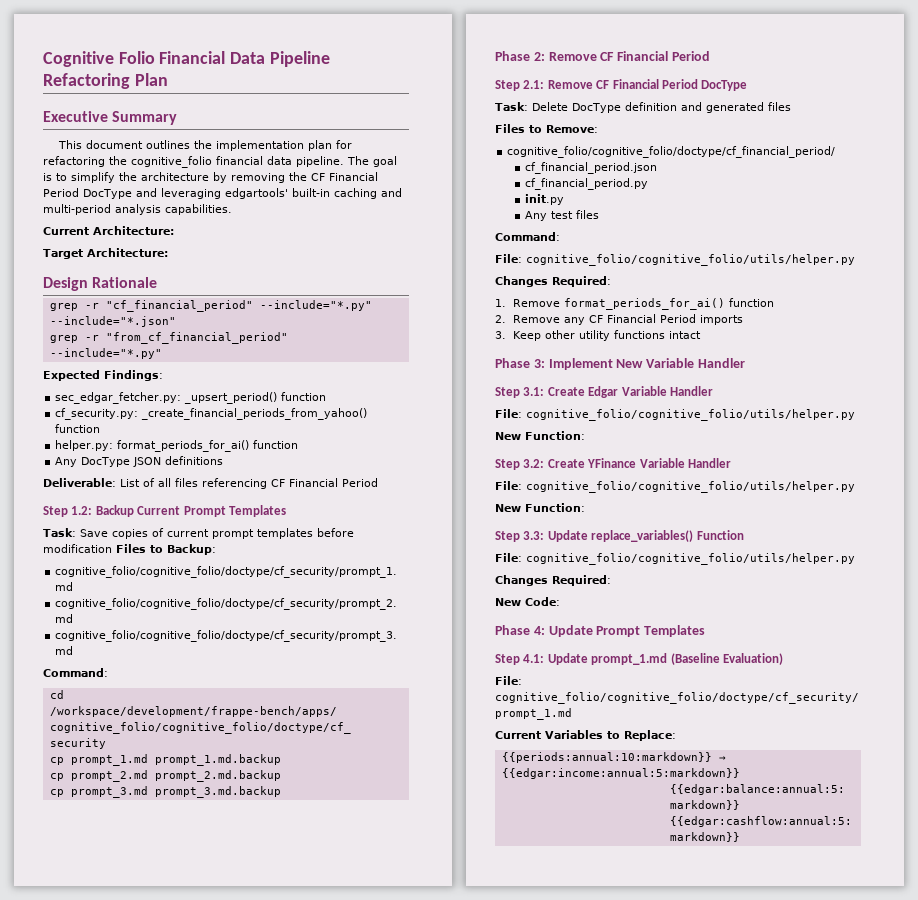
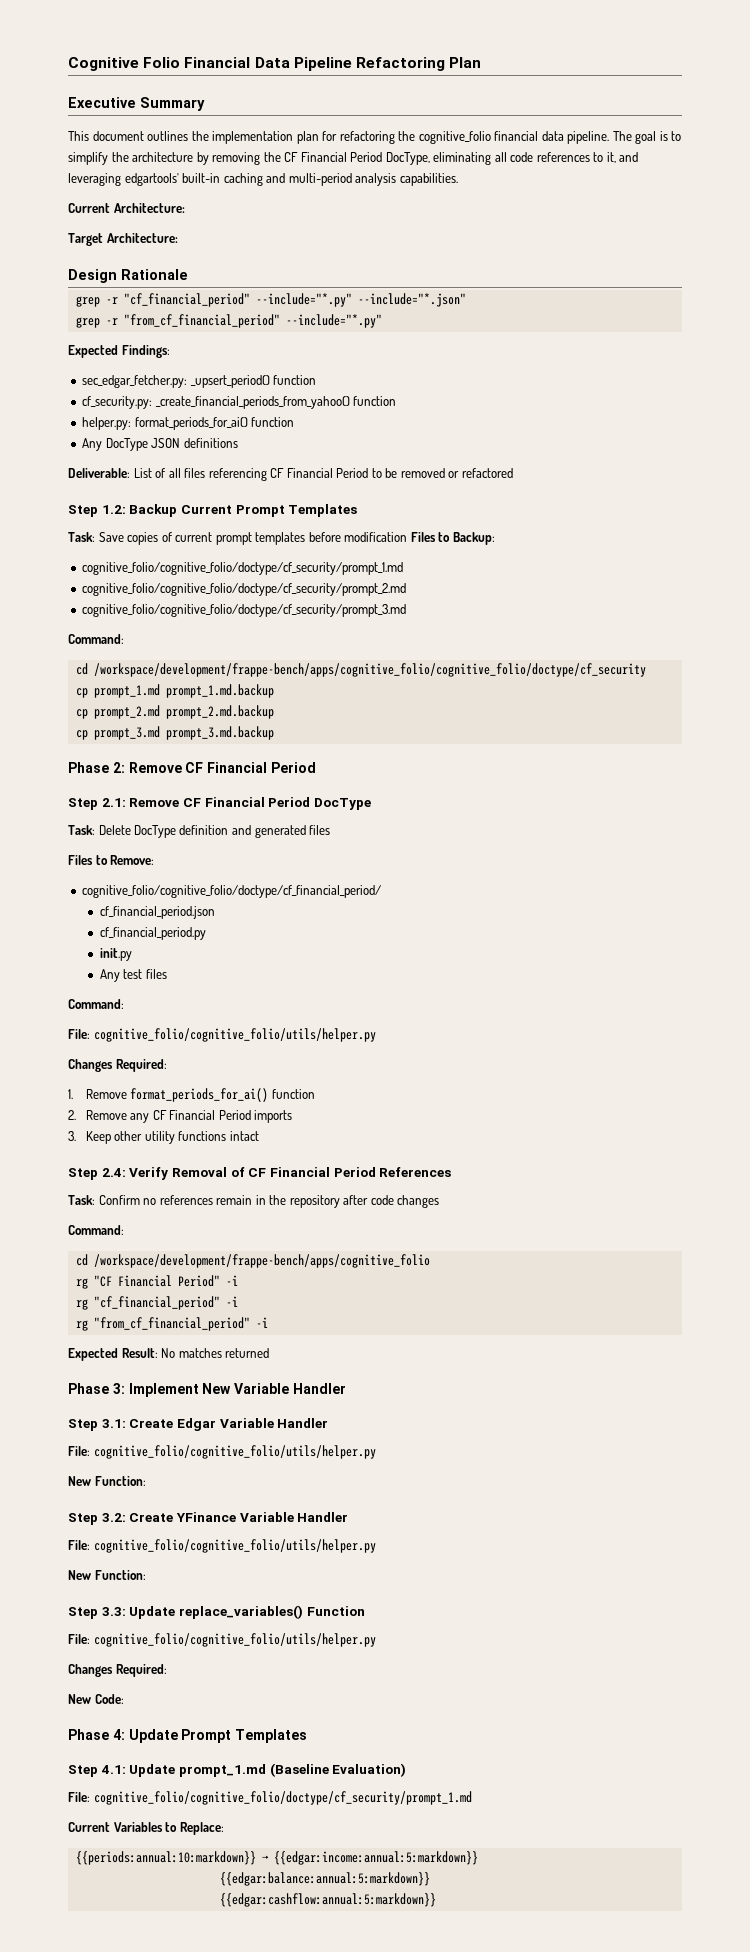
[83,189,132,199] DocType -> [385,152,616,165] DocType, eliminating all code references to it,
(378, 482) none -> [371,468,513,478] to be removed or refactored
(701, 335) none -> [68,1167,452,1180] [68,1195,440,1208] [68,1225,124,1235] [75,1254,430,1268] [75,1275,238,1289] [75,1296,238,1310] [75,1317,268,1331] [68,1348,270,1361] // Step 2.4: Verify Removal of CF Financial Period References // Task: Confirm no references remain in the repository after code changes // Command: // cd /workspace/development/frappe-bench/apps/cognitive_folio // rg "CF Financial Period" -i // rg "cf_financial_period" -i // rg "from_cf_financial_period" -i // Expected Result: No matches returned

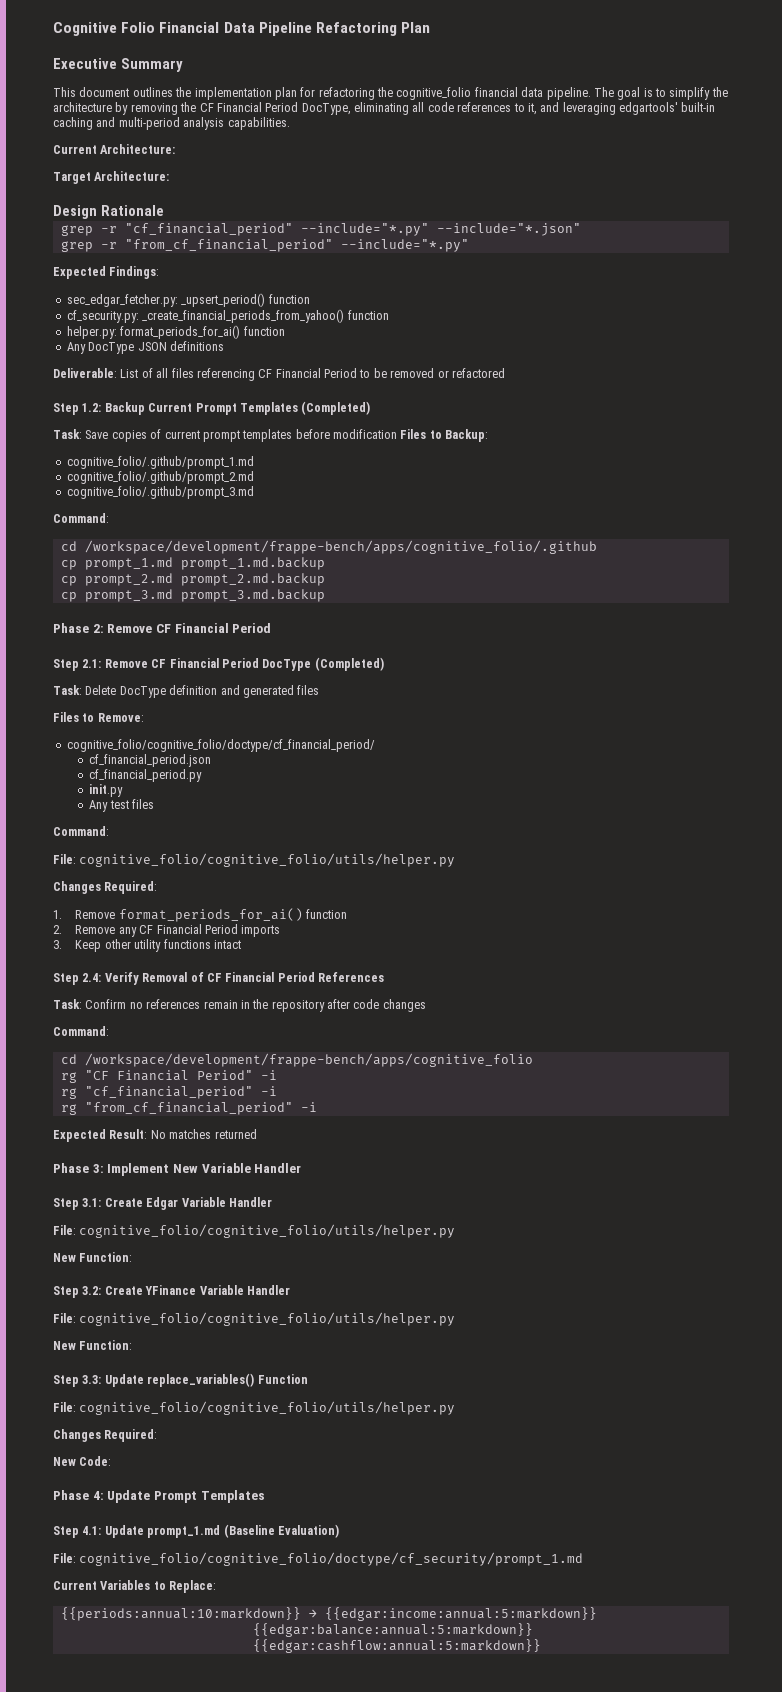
(358, 510) none -> [301,401,371,415] (Completed)
[82,562,404,575] [82,583,407,596] [82,604,407,617] [68,634,124,644] [75,663,646,677] cognitive_folio/cognitive_folio/doctype/cf_security/prompt_1.md // cognitive_folio/cognitive_folio/doctype/cf_security/prompt_2.md // cognitive_folio/cognitive_folio/doctype/cf_security/prompt_3.md // Command: // cd /workspace/development/frappe-bench/apps/cognitive_folio/cognitive_folio/doctype/cf_security -> [66,456,254,469] [66,471,254,484] [66,486,254,499] [53,513,109,523] [60,540,597,554] cognitive_folio/.github/prompt_1.md // cognitive_folio/.github/prompt_2.md // cognitive_folio/.github/prompt_3.md // Command: // cd /workspace/development/frappe-bench/apps/cognitive_folio/.github
(371, 804) none -> [314,657,384,671] (Completed)

